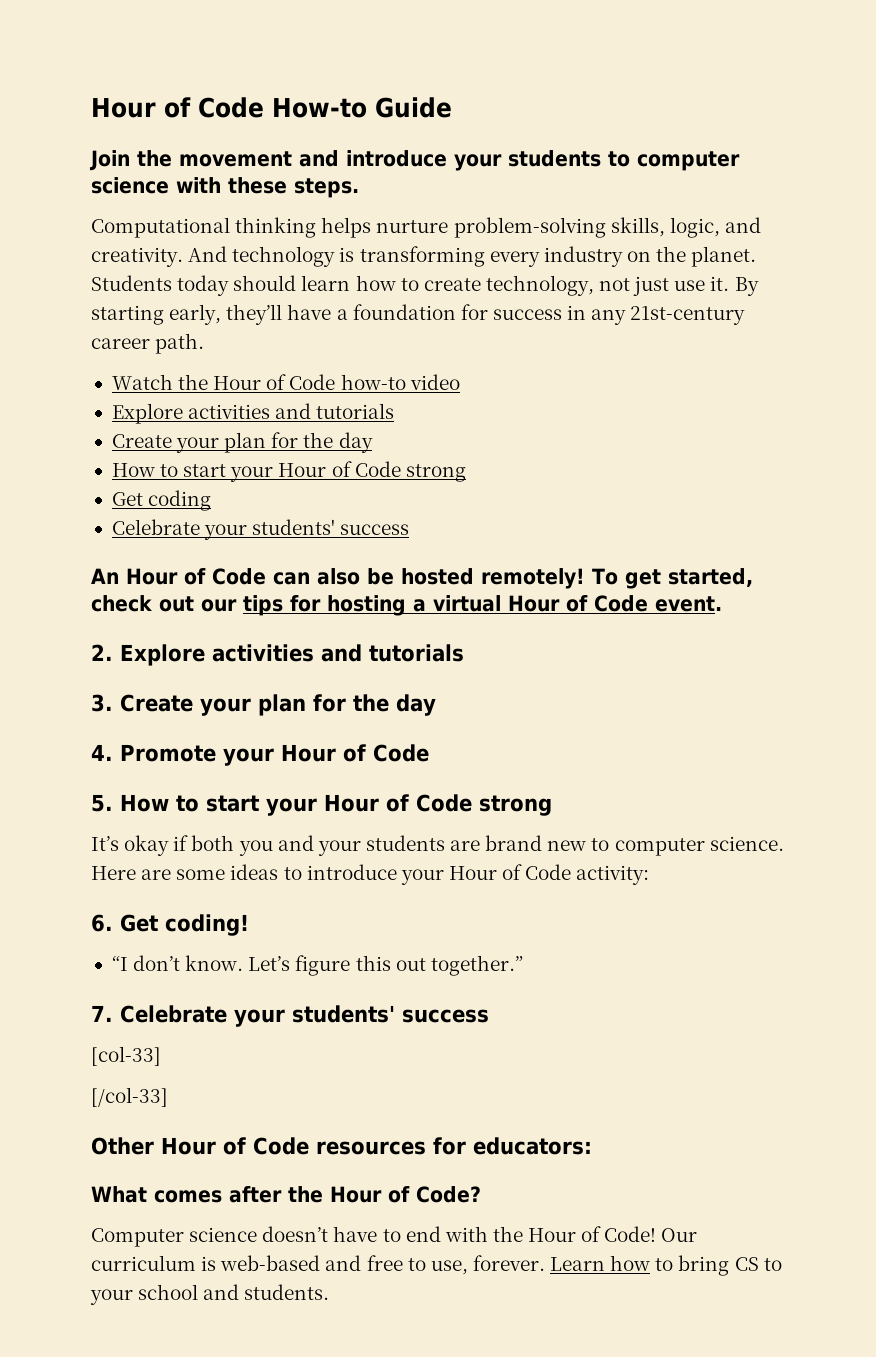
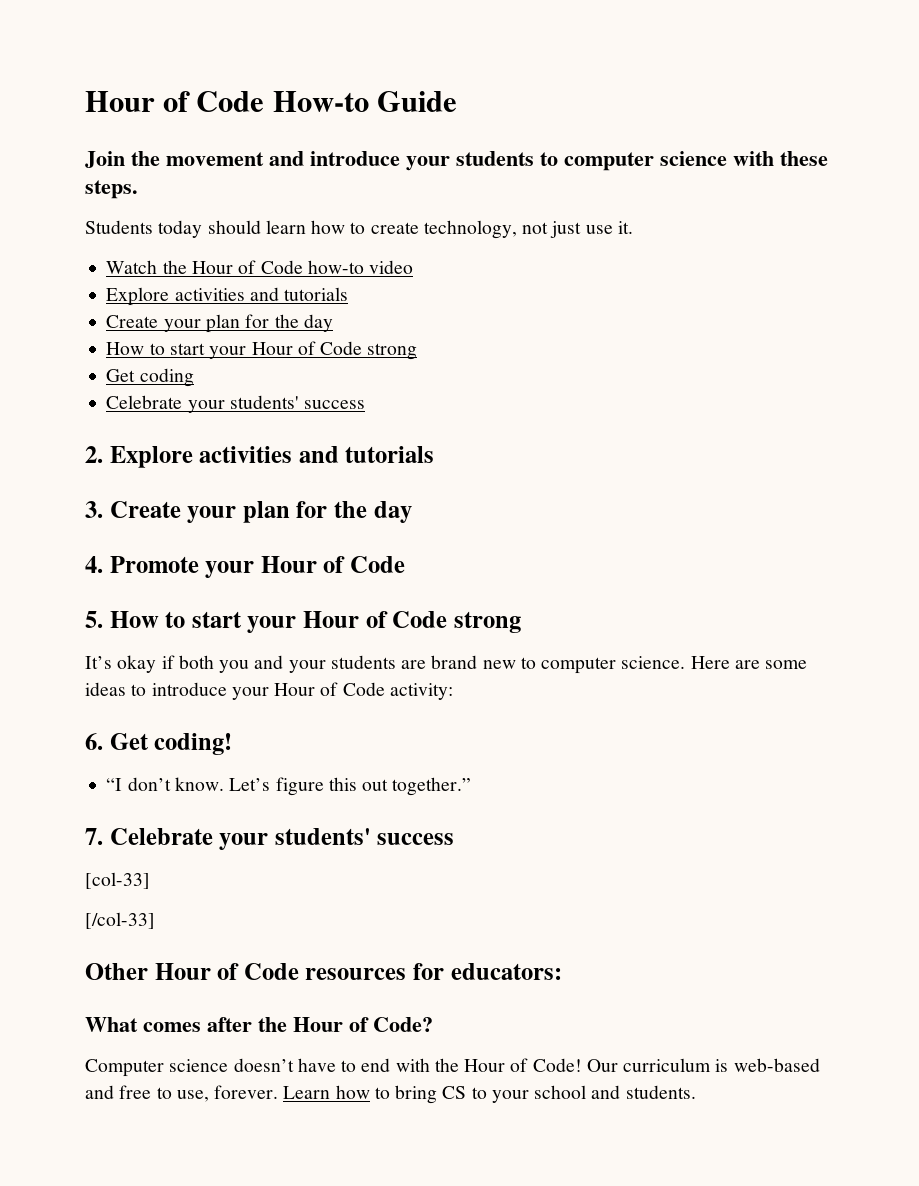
[91,217,761,238] [91,246,757,267] Computational thinking helps nurture problem-solving skills, logic, and creativity. And technology is transforming every industry on the planet. -> (138, 189) none
[734,277,759,296] [91,304,746,325] [91,333,205,354] By starting early, they’ll have a foundation for success in any 21st-century career path. -> (633, 227) none
[91,568,753,589] [91,595,722,616] // An Hour of Code can also be hosted remotely! To get started, check out our tips for hosting a virtual Hour of Code event. -> (366, 404) none

